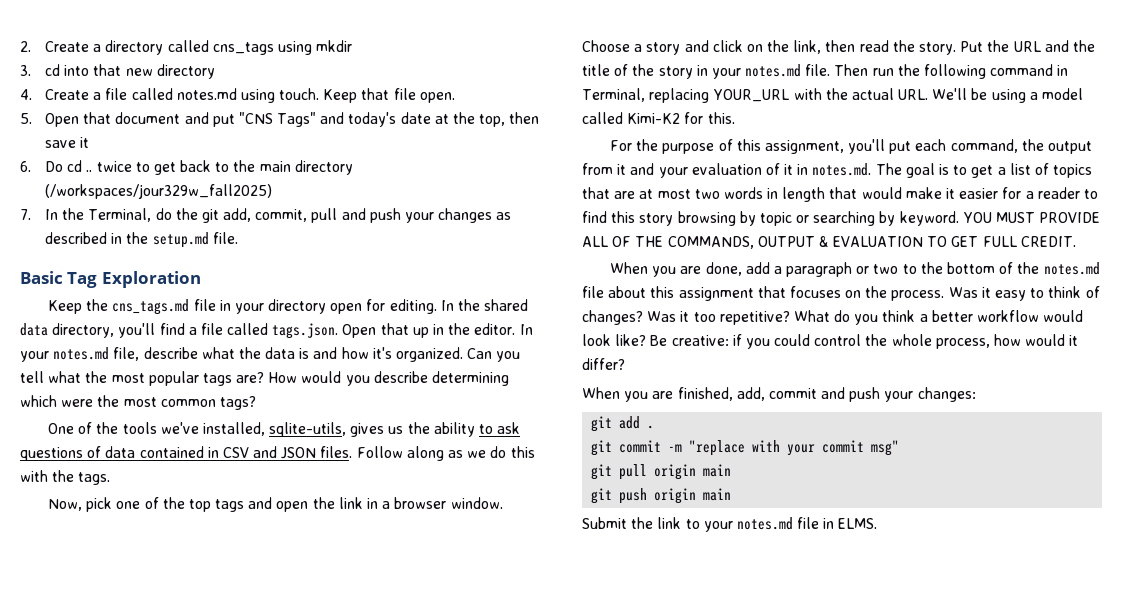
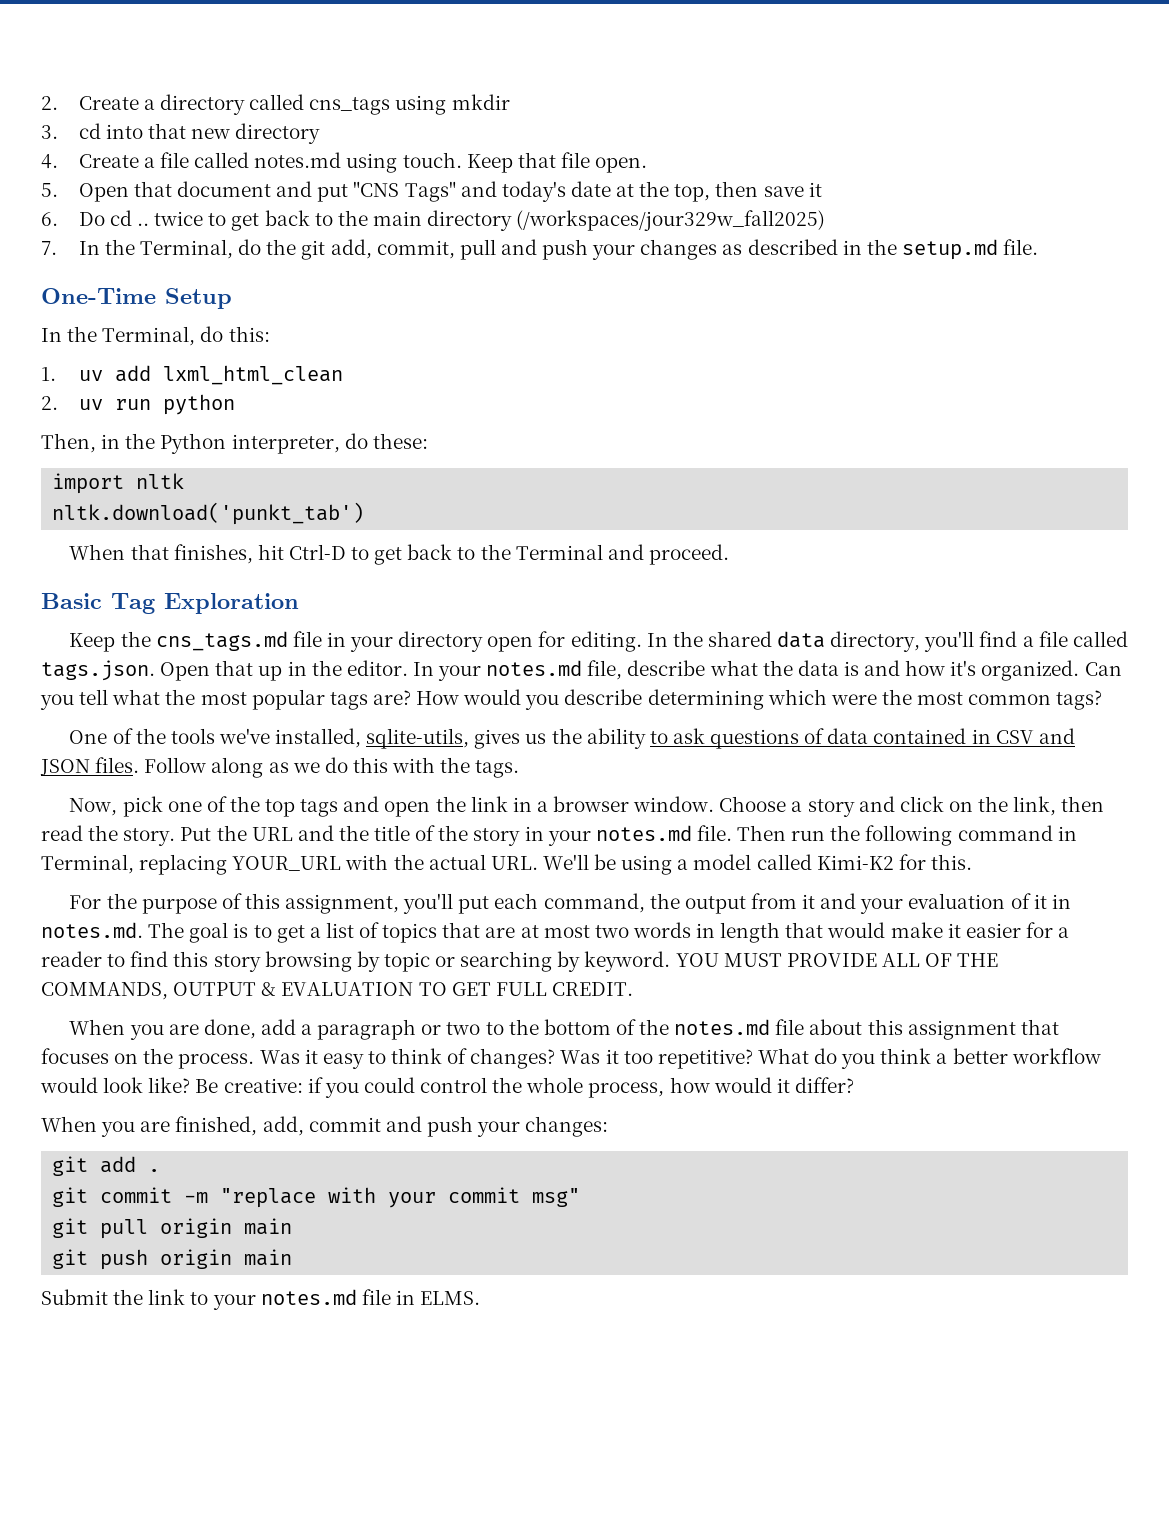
(238, 238) none -> [41,288,232,309] [41,326,270,346] [41,365,343,385] [41,394,235,415] [41,433,428,454] [52,473,185,494] [52,502,365,525] [69,544,729,565] // One-Time Setup // In the Terminal, do this: // 1. uv add lxml_html_clean // 2. uv run python // Then, in the Python interpreter, do these: // import nltk // nltk.download('punkt_tab') // When that finishes, hit Ctrl-D to get back to the Terminal and proceed.

